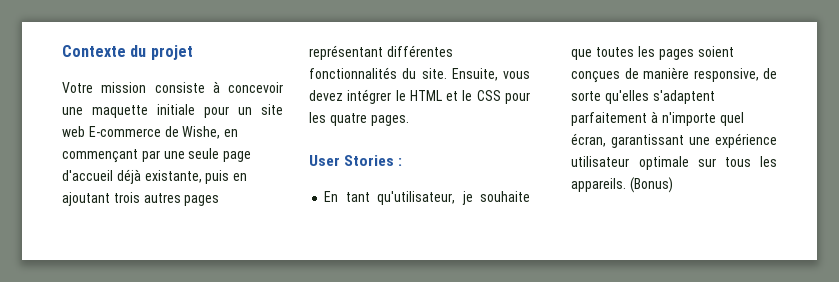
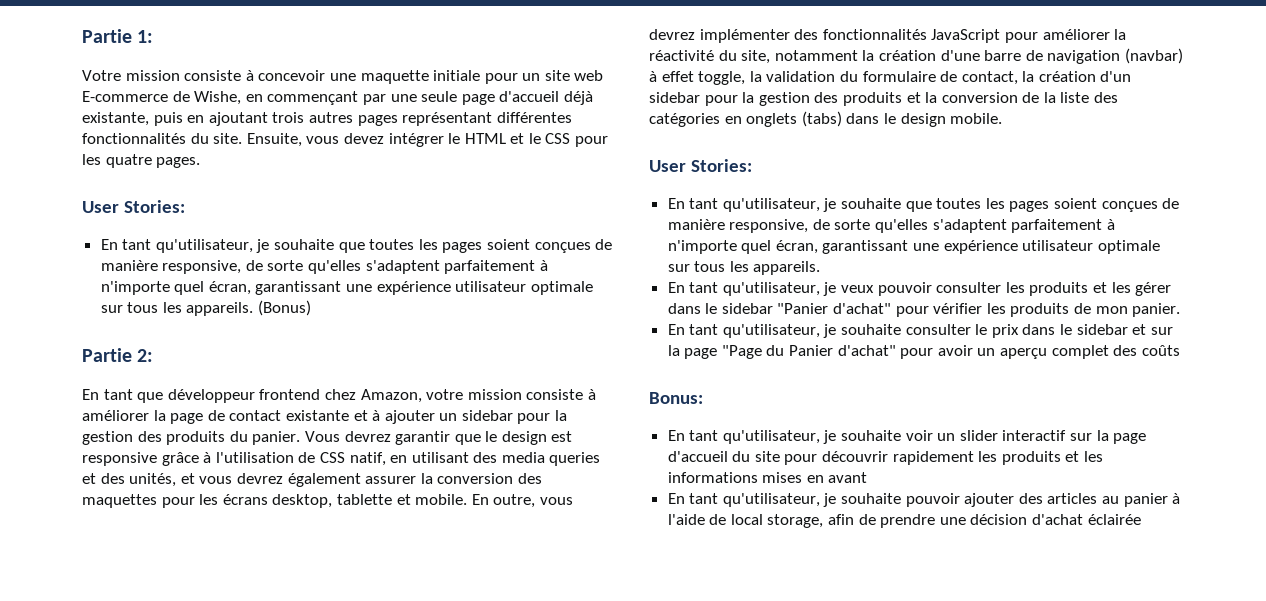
[62,45,193,60] Contexte du projet -> [82,29,154,43] Partie 1:
[344,155,403,166] Stories : -> [123,200,185,213] Stories:
(674, 185) none -> [82,348,154,362] [82,389,596,403] [82,410,568,424] [82,431,573,445] [82,452,601,466] [82,473,542,487] [82,494,573,508] [649,29,1127,43] [649,48,1183,64] [649,71,1132,85] [649,92,1119,106] [649,111,1003,127] [649,159,752,172] [667,198,1180,212] [667,219,1115,233] [667,240,1160,254] [667,261,821,275] [667,282,1172,296] [667,303,1181,317] [667,324,1173,338] [667,345,1180,359] [649,392,703,404] [667,430,1147,444] [667,451,1104,465] [667,472,868,483] [667,493,1181,507] [667,514,1141,528] // Partie 2: // En tant que développeur frontend chez Amazon, votre mission consiste à améliorer la page de contact existante et à ajouter un sidebar pour la gestion des produits du panier. Vous devrez garantir que le design est responsive grâce à l'utilisation de CSS natif, en utilisant des media queries et des unités, et vous devrez également assurer la conversion des maquettes pour les écrans desktop, tablette et mobile. En outre, vous devrez implémenter des fonctionnalités JavaScript pour améliorer la réactivité du site, notamment la création d'une barre de navigation (navbar) à effet toggle, la validation du formulaire de contact, la création d'un sidebar pour la gestion des produits et la conversion de la liste des catégories en onglets (tabs) dans le design mobile. // User Stories: // En tant qu'utilisateur, je souhaite que toutes les pages soient conçues de manière responsive, de sorte qu'elles s'adaptent parfaitement à n'importe quel écran, garantissant une expérience utilisateur optimale sur tous les appareils. // En tant qu'utilisateur, je veux pouvoir consulter les produits et les gérer dans le sidebar "Panier d'achat" pour vérifier les produits de mon panier. // En tant qu'utilisateur, je souhaite consulter le prix dans le sidebar et sur la page "Page du Panier d'achat" pour avoir un aperçu complet des coûts // Bonus: // En tant qu'utilisateur, je souhaite voir un slider interactif sur la page d'accueil du site pour découvrir rapidement les produits et les informations mises en avant // En tant qu'utilisateur, je souhaite pouvoir ajouter des articles au panier à l'aide de local storage, afin de prendre une décision d'achat éclairée

